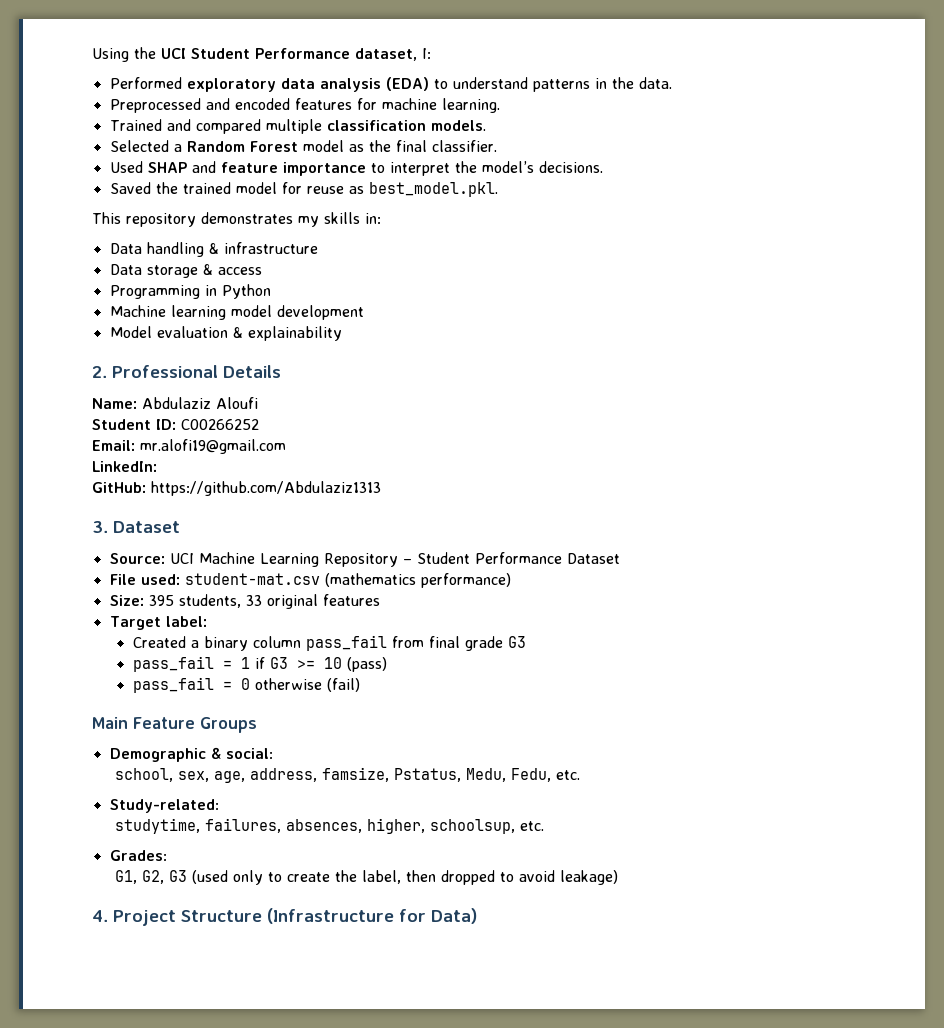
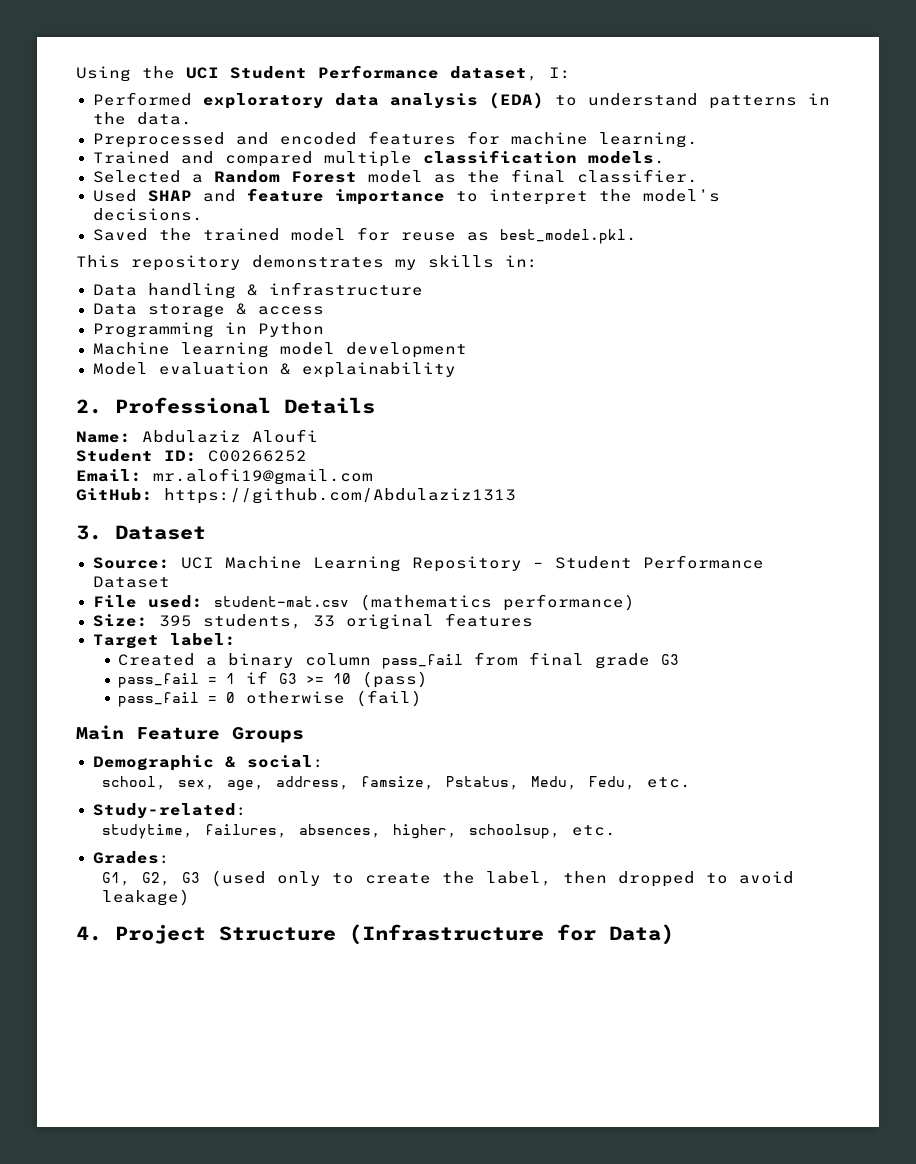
[92,461,157,472] // LinkedIn: -> (373, 476) none

